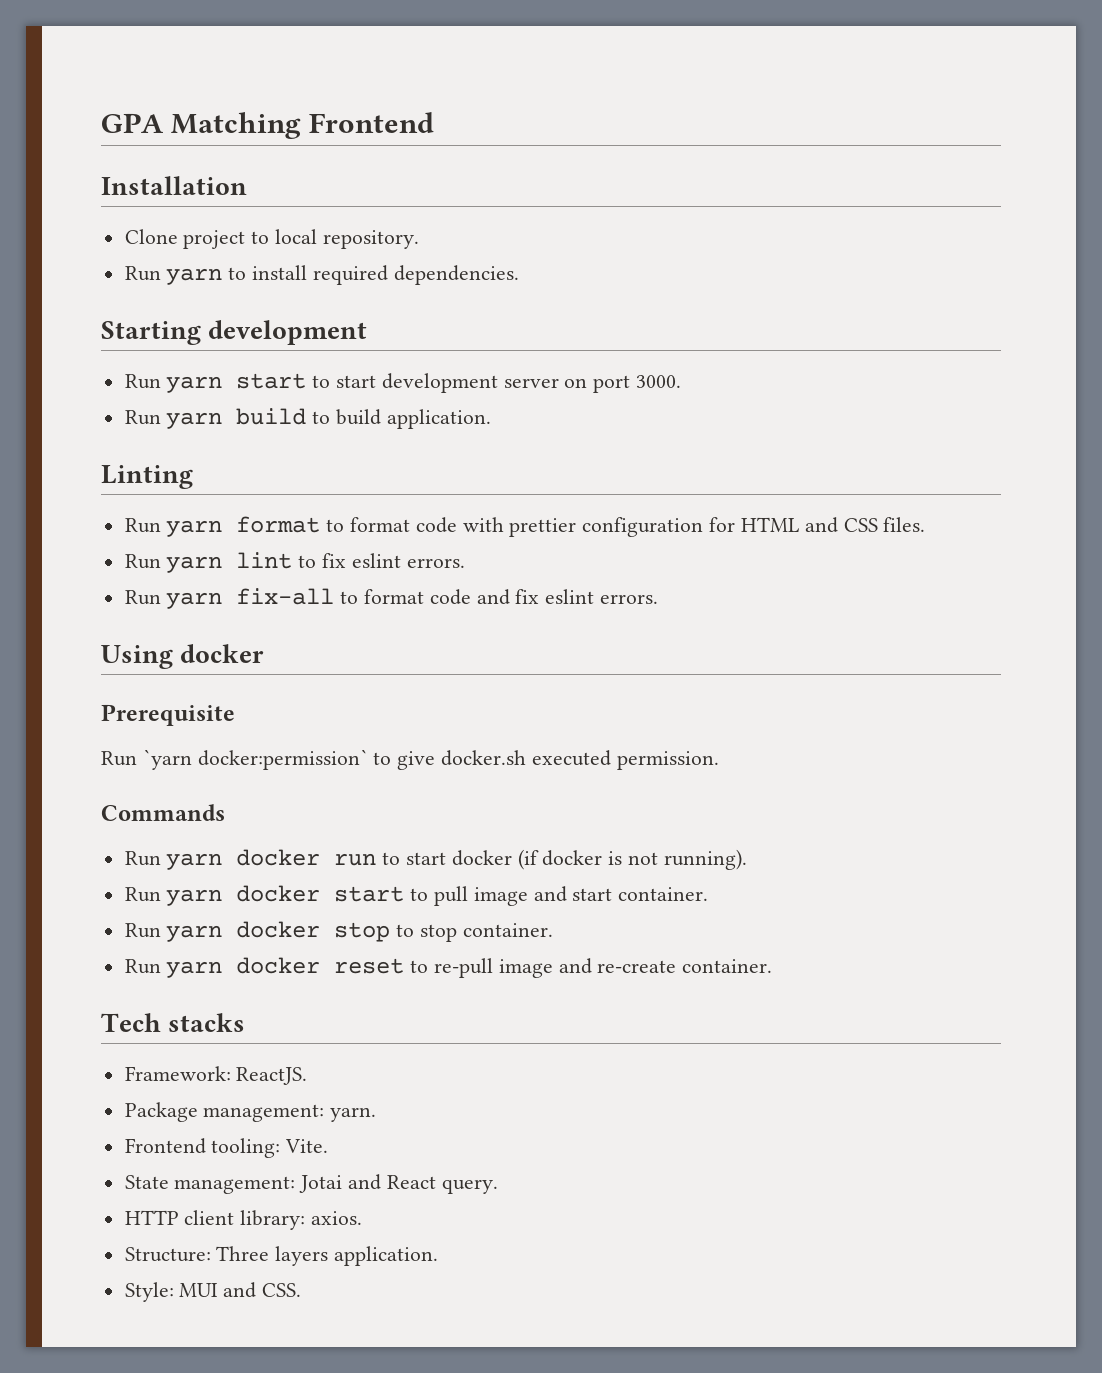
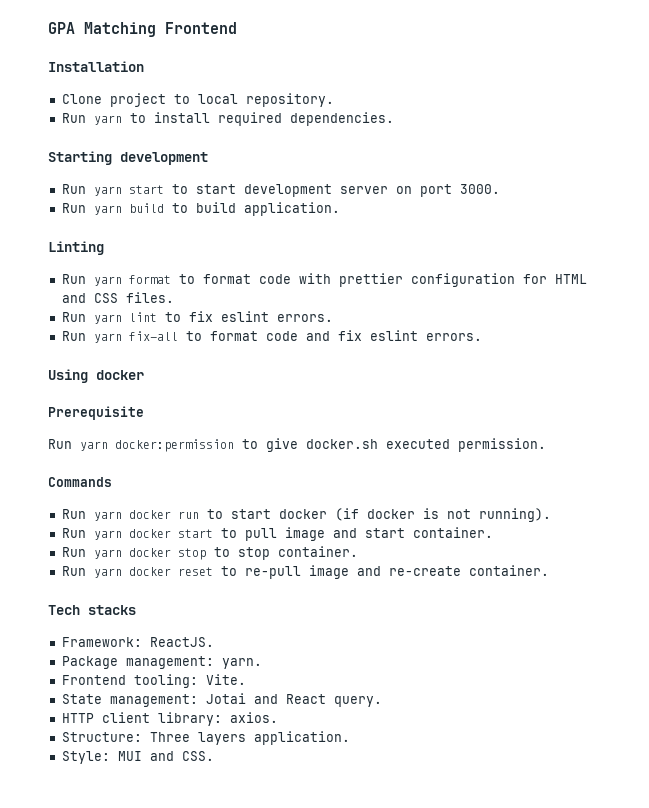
[142,749,368,770] `yarn docker:permission` -> [80,439,234,452] yarn docker:permission

